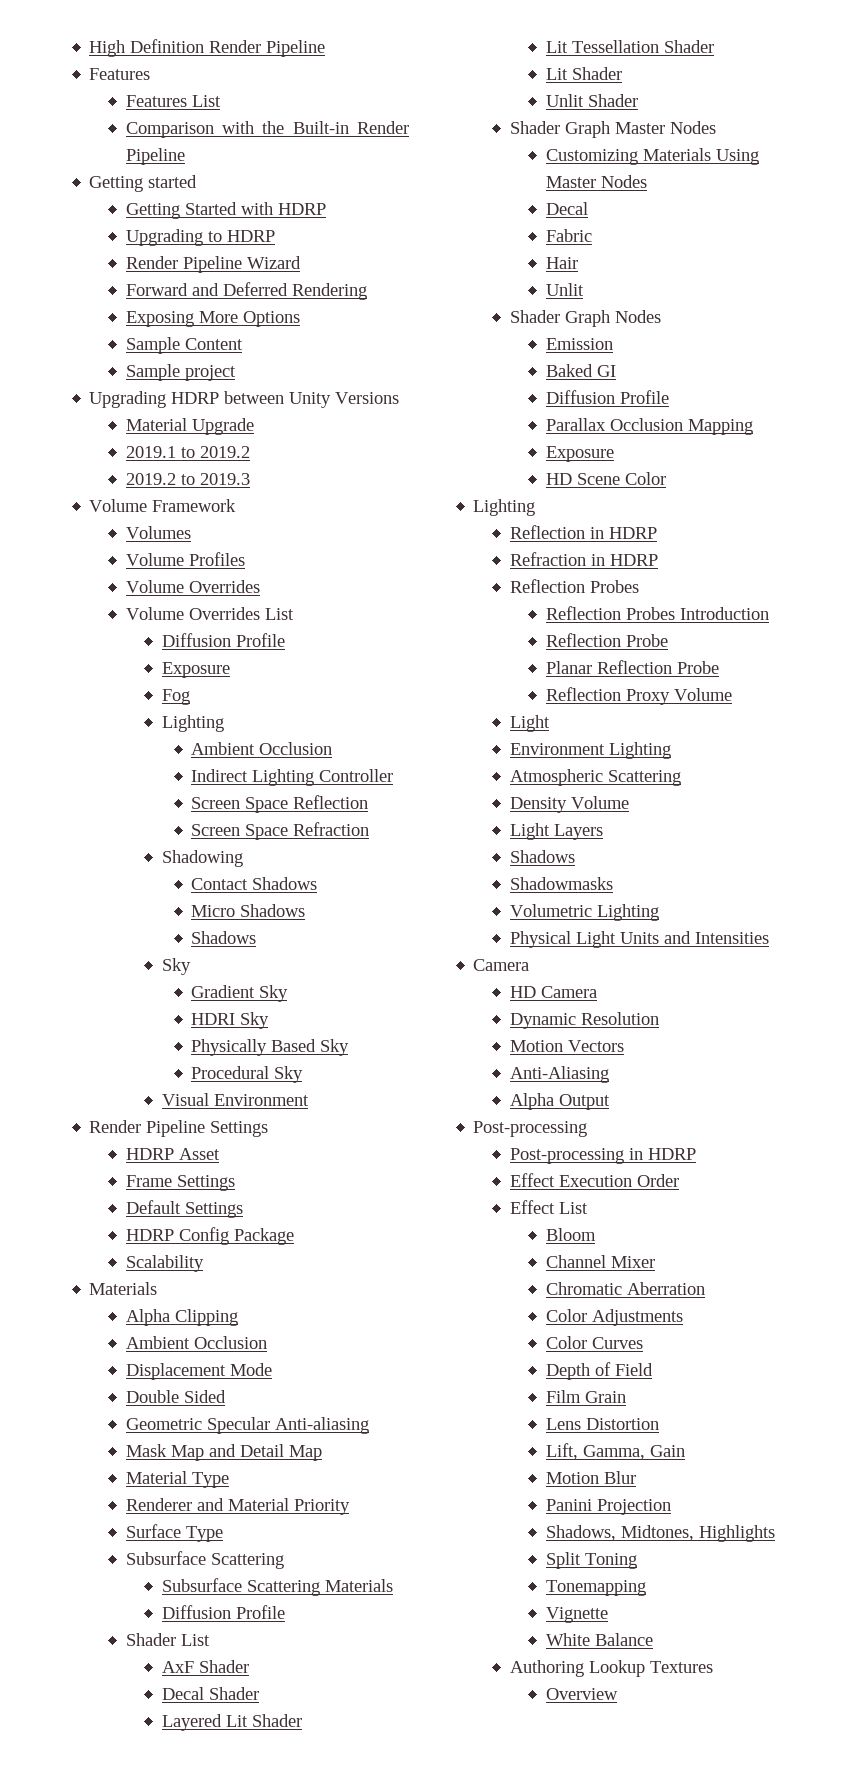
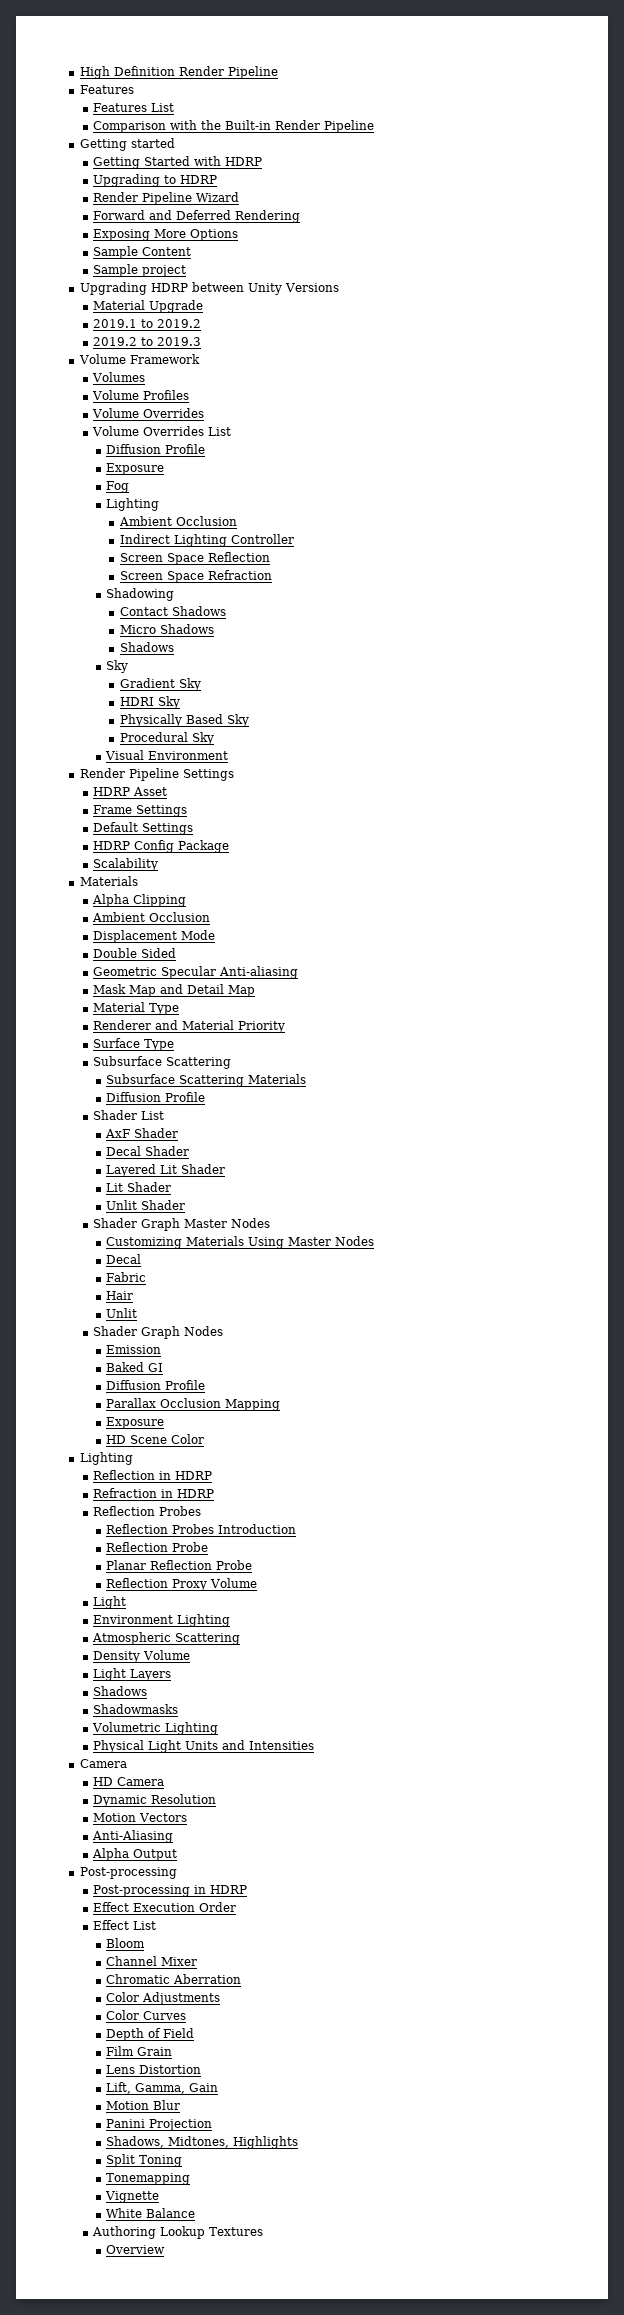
[545,40,714,53] // Lit Tessellation Shader -> (226, 1169) none

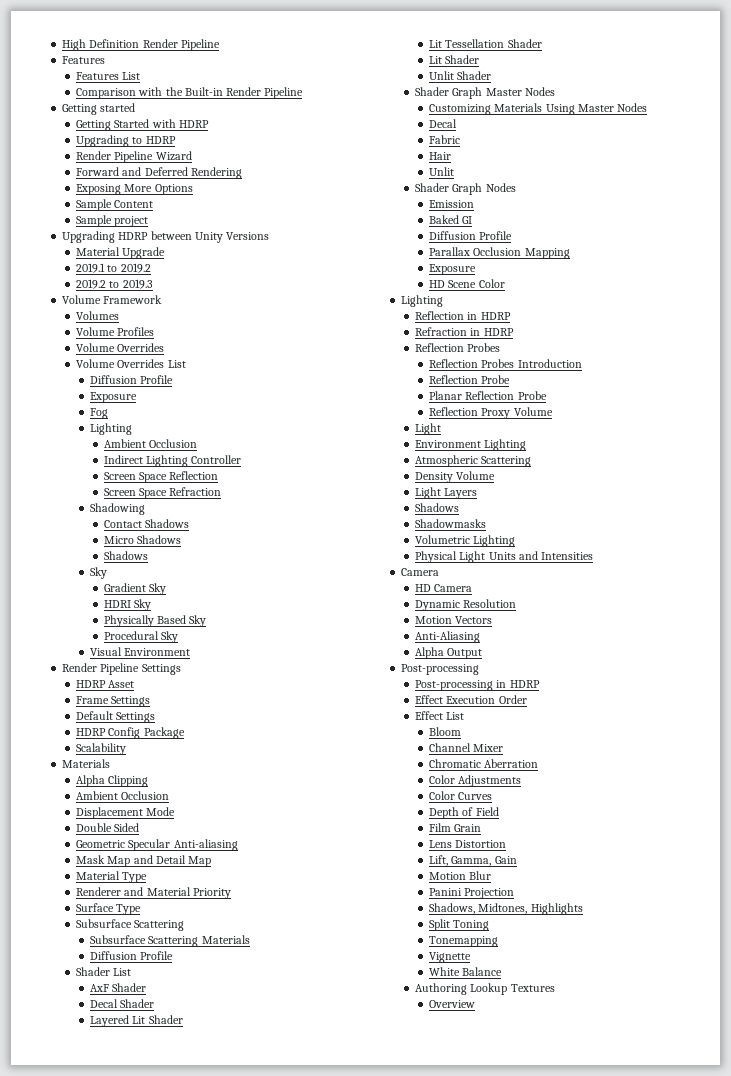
(226, 1169) none -> [429,39,542,48] // Lit Tessellation Shader

